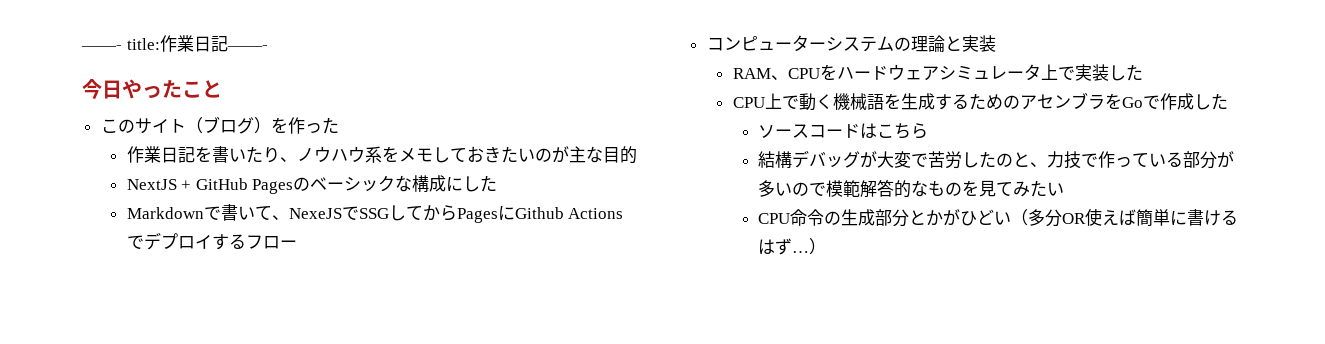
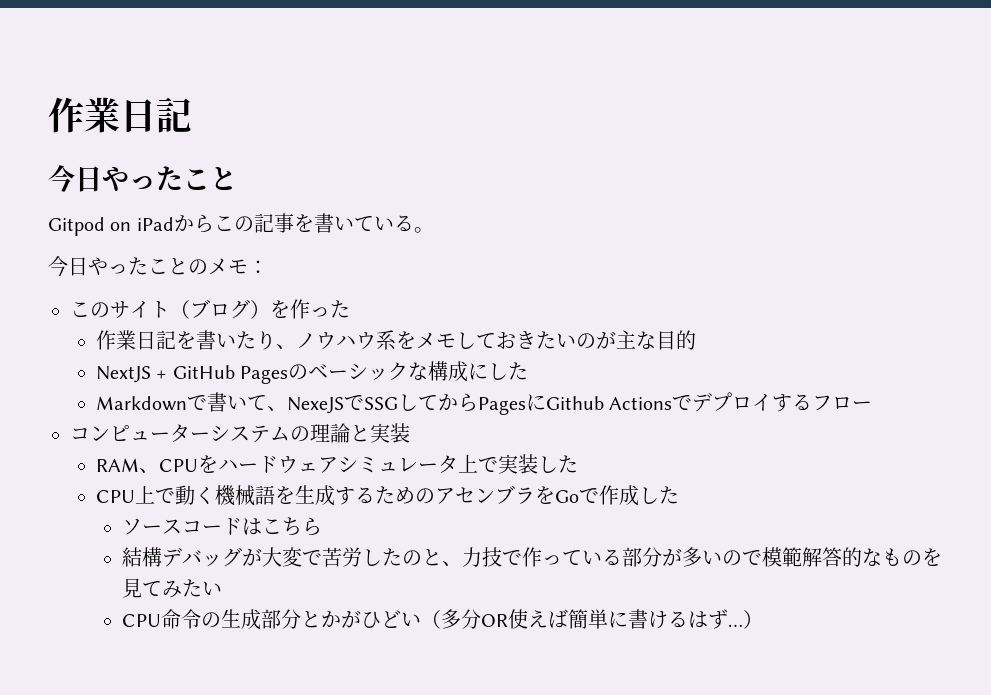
[81,35,268,52] [82,79,222,99] ——- title:作業日記——- // 今日やったこと -> [48,97,192,133] [48,165,237,192] [48,213,434,236] [48,256,268,277] 作業日記 // 今日やったこと // Gitpod on iPadからこの記事を書いている。 // 今日やったことのメモ：

